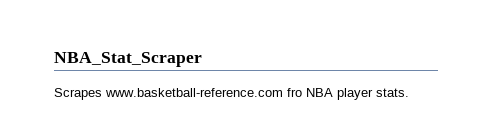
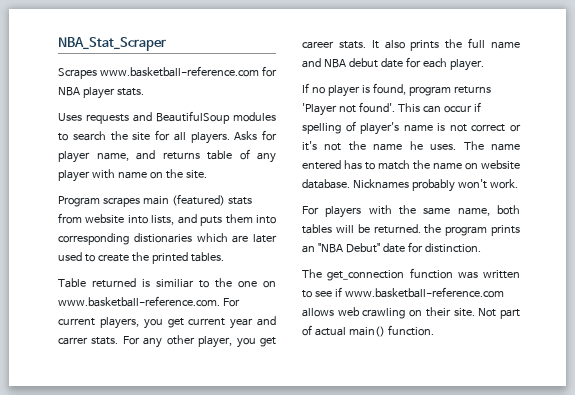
[287,88,302,97] fro -> [262,66,277,77] for
(409, 92) none -> [58,111,276,124] [58,130,277,144] [58,149,276,163] [58,169,207,182] [58,194,252,207] [58,213,276,226] [58,233,277,245] [58,252,224,264] [58,278,276,288] [58,296,240,307] [58,316,276,329] [58,335,276,348] [302,38,520,51] [302,57,484,71] [302,83,491,97] [302,102,481,116] [302,121,521,135] [302,141,520,151] [302,160,520,170] [302,179,518,192] [302,205,520,218] [302,224,520,236] [302,242,481,253] [302,268,520,281] [302,287,504,298] [302,307,520,319] [302,325,434,337] // Uses requests and BeautifulSoup modules to search the site for all players. Asks for player name, and returns table of any player with name on the site. // Program scrapes main (featured) stats from website into lists, and puts them into corresponding distionaries which are later used to create the printed tables. // Table returned is similiar to the one on www.basketball-reference.com. For current players, you get current year and carrer stats. For any other player, you get career stats. It also prints the full name and NBA debut date for each player. // If no player is found, program returns 'Player not found'. This can occur if spelling of player's name is not correct or it's not the name he uses. The name entered has to match the name on website database. Nicknames probably won't work. // For players with the same name, both tables will be returned. the program prints an "NBA Debut" date for distinction. // The get_connection function was written to see if www.basketball-reference.com allows web crawling on their site. Not part of actual main() function.

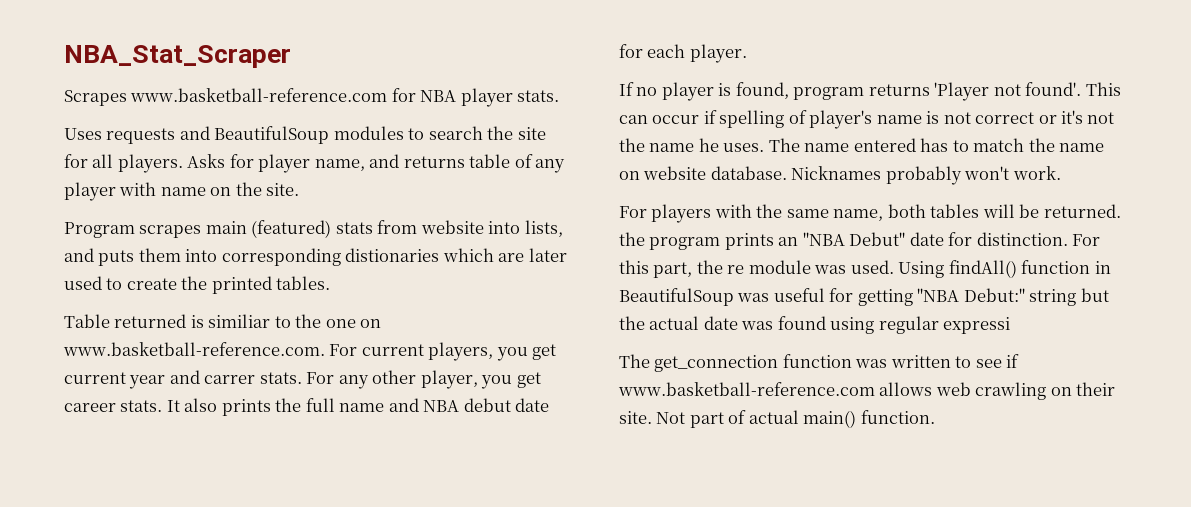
(481, 248) none -> [1072,234,1101,246] [619,260,1111,278] [619,288,1109,306] [619,316,1011,334] For this part, the re module was used. Using findAll() function in BeautifulSoup was useful for getting "NBA Debut:" string but the actual date was found using regular expressi

